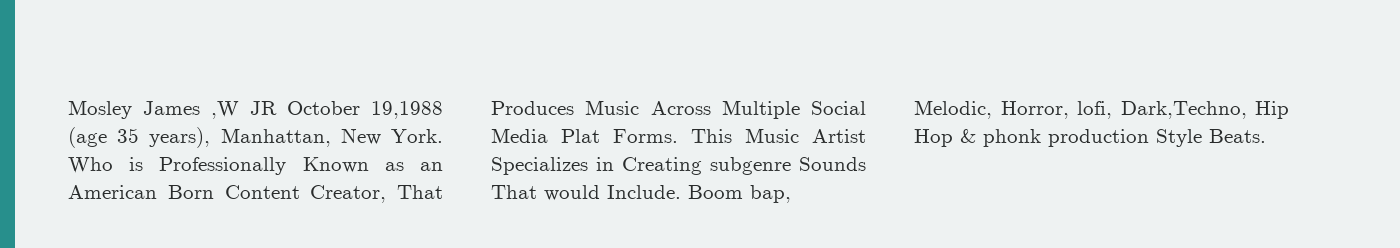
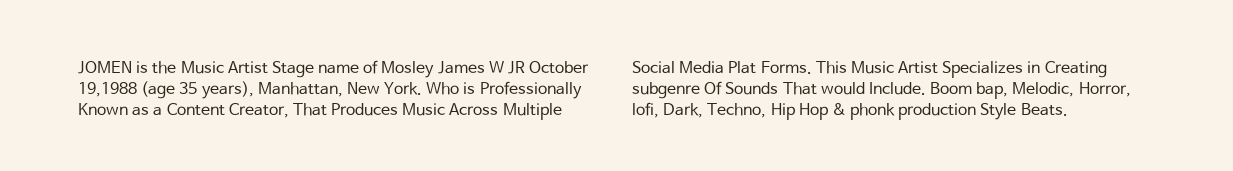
(68, 109) none -> [78,60,379,78] JOMEN is the Music Artist Stage name of
[211,101,239,119] ,W -> [488,61,504,73] W
[420,162,443,171] [68,185,214,199] an American Born -> [153,107,163,116] a
(791, 166) none -> [704,81,723,95] Of
[1120,101,1247,119] Dark,Techno, -> [663,103,767,118] Dark, Techno,

